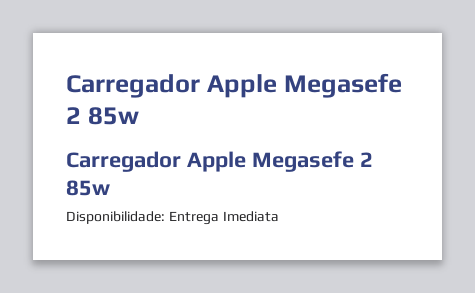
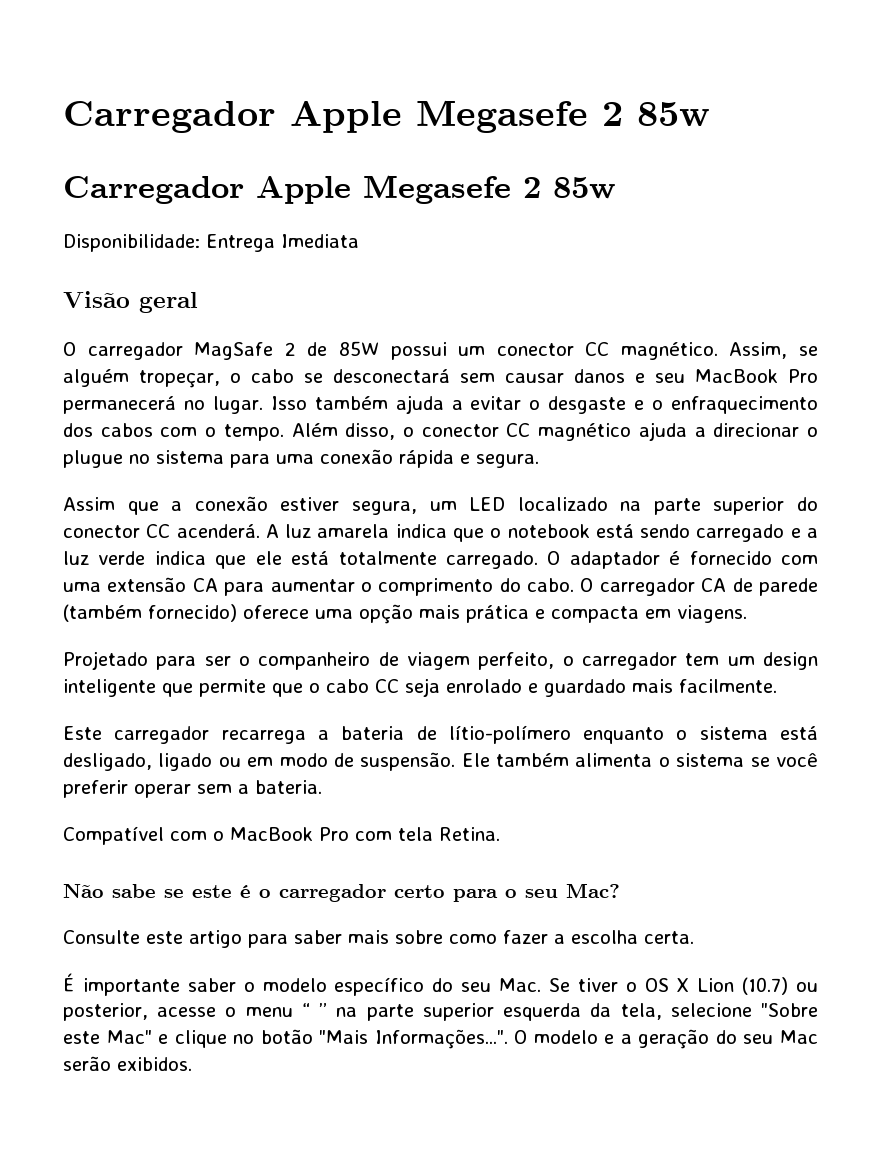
(279, 216) none -> [63,291,198,313] [63,341,819,360] [63,369,818,388] [63,395,818,414] [63,422,818,441] [63,449,539,468] [63,496,819,515] [63,524,819,542] [63,551,818,569] [63,577,818,596] [63,604,747,624] [63,651,819,670] [63,678,777,697] [63,725,818,744] [63,752,818,771] [63,780,322,798] [63,826,500,845] [63,883,620,902] [63,930,694,948] [63,973,818,996] [63,1003,819,1021] [63,1029,819,1049] [63,1056,192,1071] // Visão geral // O carregador MagSafe 2 de 85W possui um conector CC magnético. Assim, se alguém tropeçar, o cabo se desconectará sem causar danos e seu MacBook Pro permanecerá no lugar. Isso também ajuda a evitar o desgaste e o enfraquecimento dos cabos com o tempo. Além disso, o conector CC magnético ajuda a direcionar o plugue no sistema para uma conexão rápida e segura. // Assim que a conexão estiver segura, um LED localizado na parte superior do conector CC acenderá. A luz amarela indica que o notebook está sendo carregado e a luz verde indica que ele está totalmente carregado. O adaptador é fornecido com uma extensão CA para aumentar o comprimento do cabo. O carregador CA de parede (também fornecido) oferece uma opção mais prática e compacta em viagens. // Projetado para ser o companheiro de viagem perfeito, o carregador tem um design inteligente que permite que o cabo CC seja enrolado e guardado mais facilmente. // Este carregador recarrega a bateria de lítio-polímero enquanto o sistema está desligado, ligado ou em modo de suspensão. Ele também alimenta o sistema se você preferir operar sem a bateria. // Compatível com o MacBook Pro com tela Retina. // Não sabe se este é o carregador certo para o seu Mac? // Consulte este artigo para saber mais sobre como fazer a escolha certa. // É importante saber o modelo específico do seu Mac. Se tiver o OS X Lion (10.7) ou posterior, acesse o menu “ ” na parte superior esquerda da tela, selecione "Sobre este Mac" e clique no botão "Mais Informações...". O modelo e a geração do seu Mac serão exibidos.

